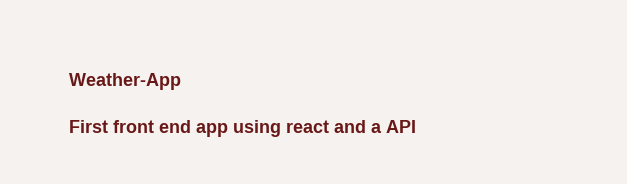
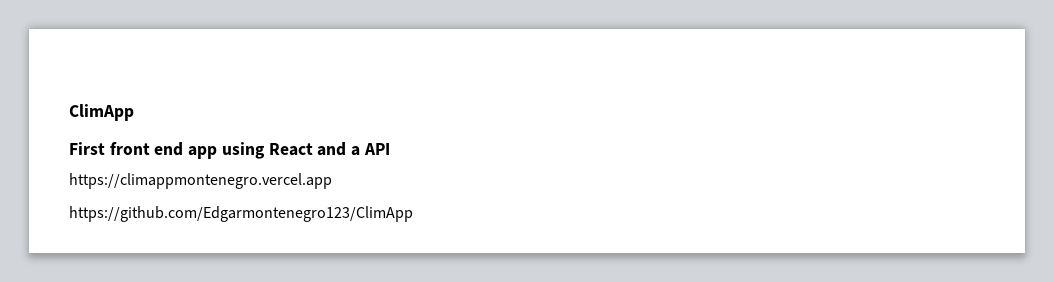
[69,73,181,90] Weather-App -> [69,104,134,121] ClimApp
[286,120,329,133] react -> [268,143,313,156] React
(416, 126) none -> [69,173,332,189] [69,206,413,222] // https://climappmontenegro.vercel.app // https://github.com/Edgarmontenegro123/ClimApp

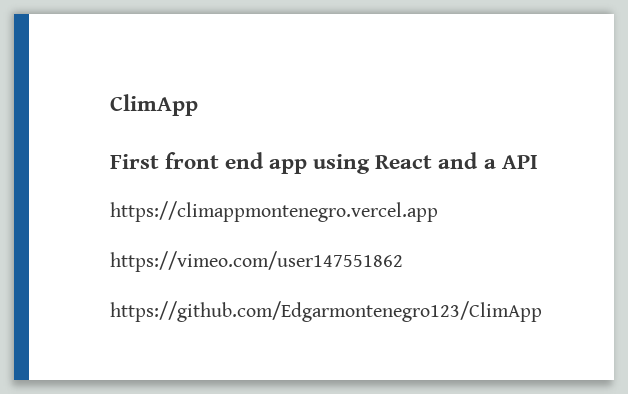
(332, 181) none -> [110,251,403,272] // https://vimeo.com/user147551862

